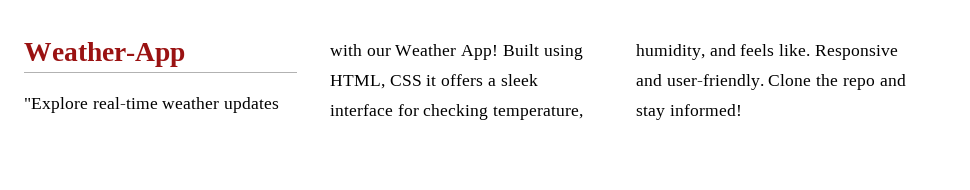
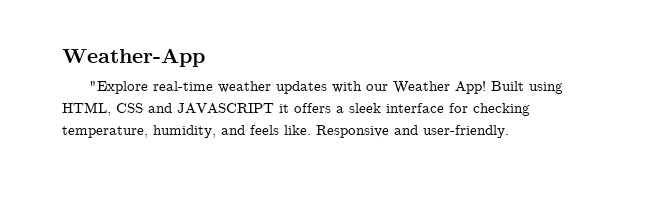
(422, 80) none -> [148,103,274,114] and JAVASCRIPT
[768,74,906,90] [636,104,742,120] Clone the repo and stay informed! -> (509, 131) none

